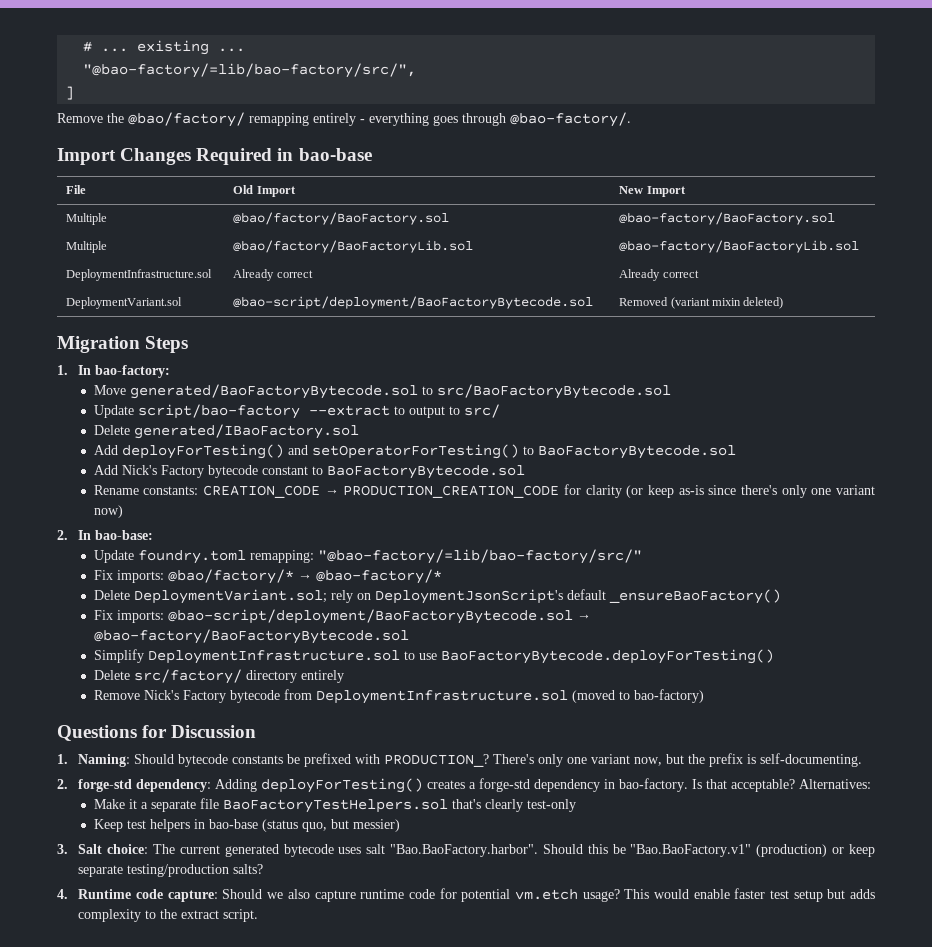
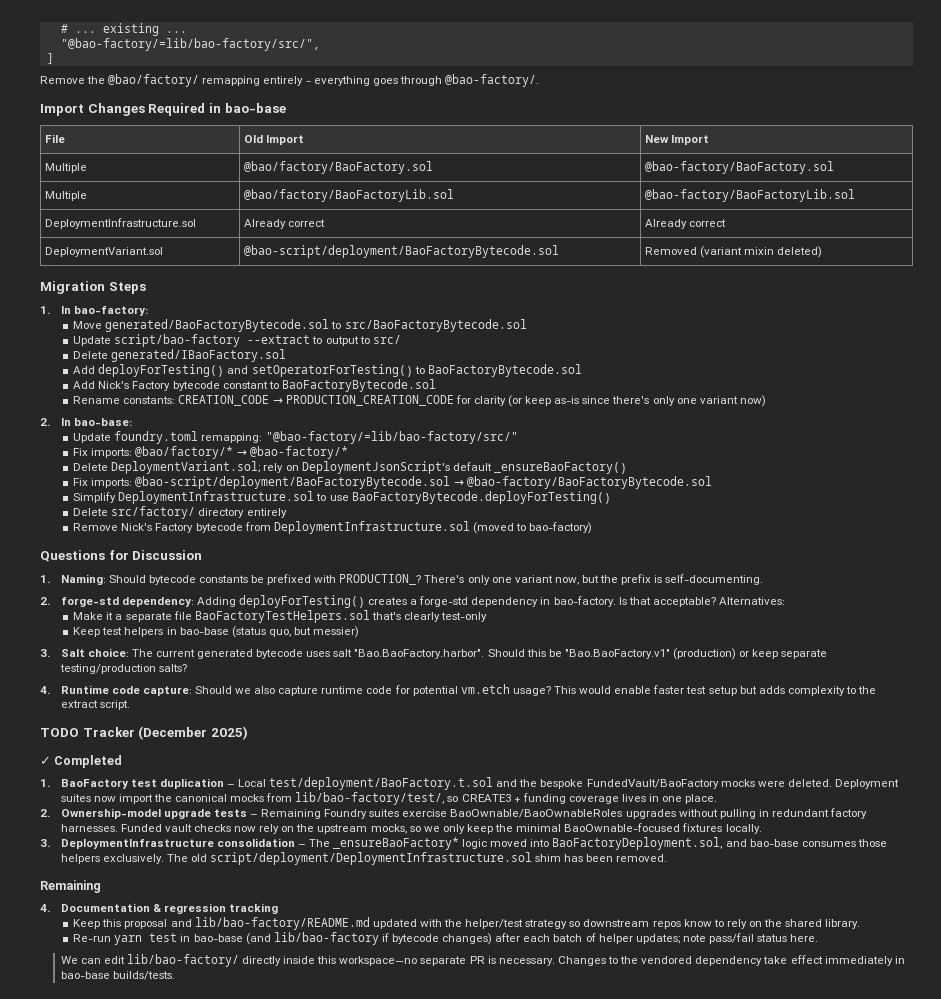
(259, 915) none -> [40,726,248,740] [40,755,123,768] [40,777,899,790] [60,792,718,805] [40,808,868,819] [60,823,762,834] [40,837,887,850] [60,852,668,865] [40,880,101,893] [40,903,278,914] [73,917,861,930] [73,932,819,945] [60,954,905,967] [60,971,175,980] // TODO Tracker (December 2025) // ✓ Completed // 1. BaoFactory test duplication – Local test/deployment/BaoFactory.t.sol and the bespoke FundedVault/BaoFactory mocks were deleted. Deployment suites now import the canonical mocks from lib/bao-factory/test/, so CREATE3 + funding coverage lives in one place. // 2. Ownership-model upgrade tests – Remaining Foundry suites exercise BaoOwnable/BaoOwnableRoles upgrades without pulling in redundant factory harnesses. Funded vault checks now rely on the upstream mocks, so we only keep the minimal BaoOwnable-focused fixtures locally. // 3. DeploymentInfrastructure consolidation – The _ensureBaoFactory* logic moved into BaoFactoryDeployment.sol, and bao-base consumes those helpers exclusively. The old script/deployment/DeploymentInfrastructure.sol shim has been removed. // Remaining // 4. Documentation & regression tracking // Keep this proposal and lib/bao-factory/README.md updated with the helper/test strategy so downstream repos know to rely on the shared library. // Re-run yarn test in bao-base (and lib/bao-factory if bytecode changes) after each batch of helper updates; note pass/fail status here. // We can edit lib/bao-factory/ directly inside this workspace—no separate PR is necessary. Changes to the vendored dependency take effect immediately in bao-base builds/tests.

